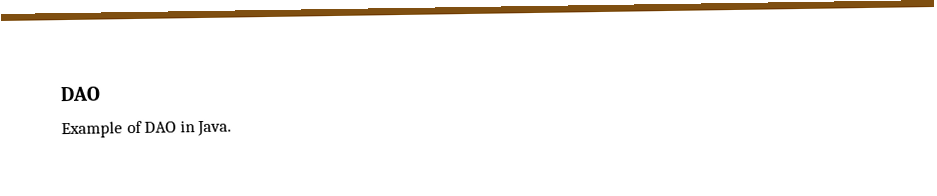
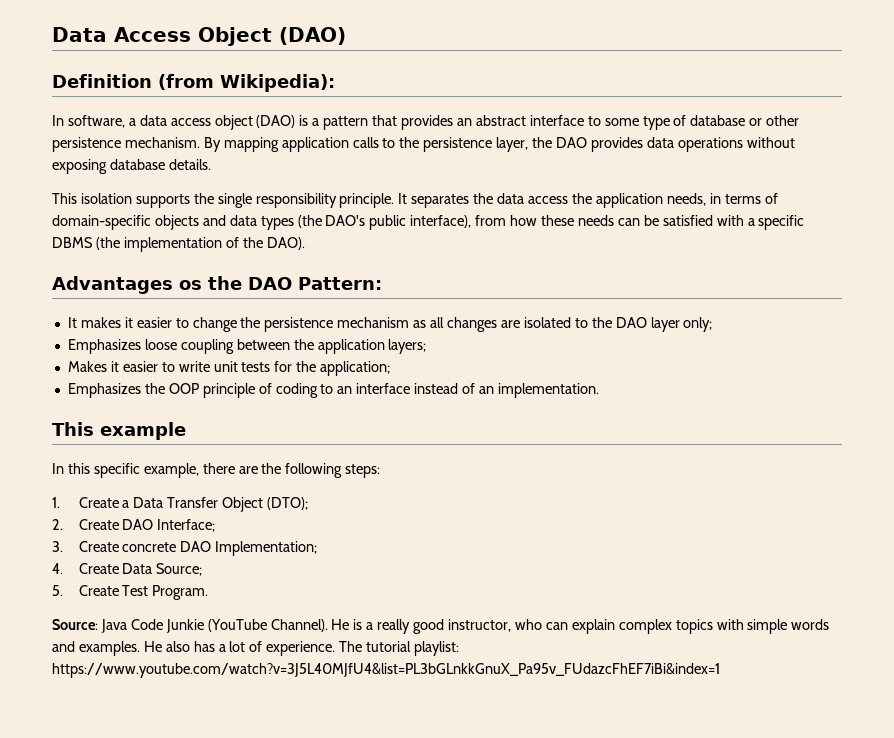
[60,86,100,102] [61,120,233,139] DAO // Example of DAO in Java. -> [52,27,346,46] [52,74,335,92] [52,115,800,130] [52,137,795,152] [52,159,211,174] [52,193,778,208] [52,215,805,230] [52,237,305,252] [52,276,382,294] [67,317,713,332] [67,339,427,354] [67,361,391,376] [67,383,599,398] [52,422,186,440] [52,463,381,478] [52,497,309,512] [52,519,216,532] [52,541,318,556] [52,563,203,576] [52,585,209,600] [52,619,830,634] [52,641,460,656] [52,663,720,678] Data Access Object (DAO) // Definition (from Wikipedia): // In software, a data access object (DAO) is a pattern that provides an abstract interface to some type of database or other persistence mechanism. By mapping application calls to the persistence layer, the DAO provides data operations without exposing database details. // This isolation supports the single responsibility principle. It separates the data access the application needs, in terms of domain-specific objects and data types (the DAO's public interface), from how these needs can be satisfied with a specific DBMS (the implementation of the DAO). // Advantages os the DAO Pattern: // It makes it easier to change the persistence mechanism as all changes are isolated to the DAO layer only; // Emphasizes loose coupling between the application layers; // Makes it easier to write unit tests for the application; // Emphasizes the OOP principle of coding to an interface instead of an implementation. // This example // In this specific example, there are the following steps: // 1. Create a Data Transfer Object (DTO); // 2. Create DAO Interface; // 3. Create concrete DAO Implementation; // 4. Create Data Source; // 5. Create Test Program. // Source: Java Code Junkie (YouTube Channel). He is a really good instructor, who can explain complex topics with simple words and examples. He also has a lot of experience. The tutorial playlist: https://www.youtube.com/watch?v=3J5L40MJfU4&list=PL3bGLnkkGnuX_Pa95v_FUdazcFhEF7iBi&index=1

